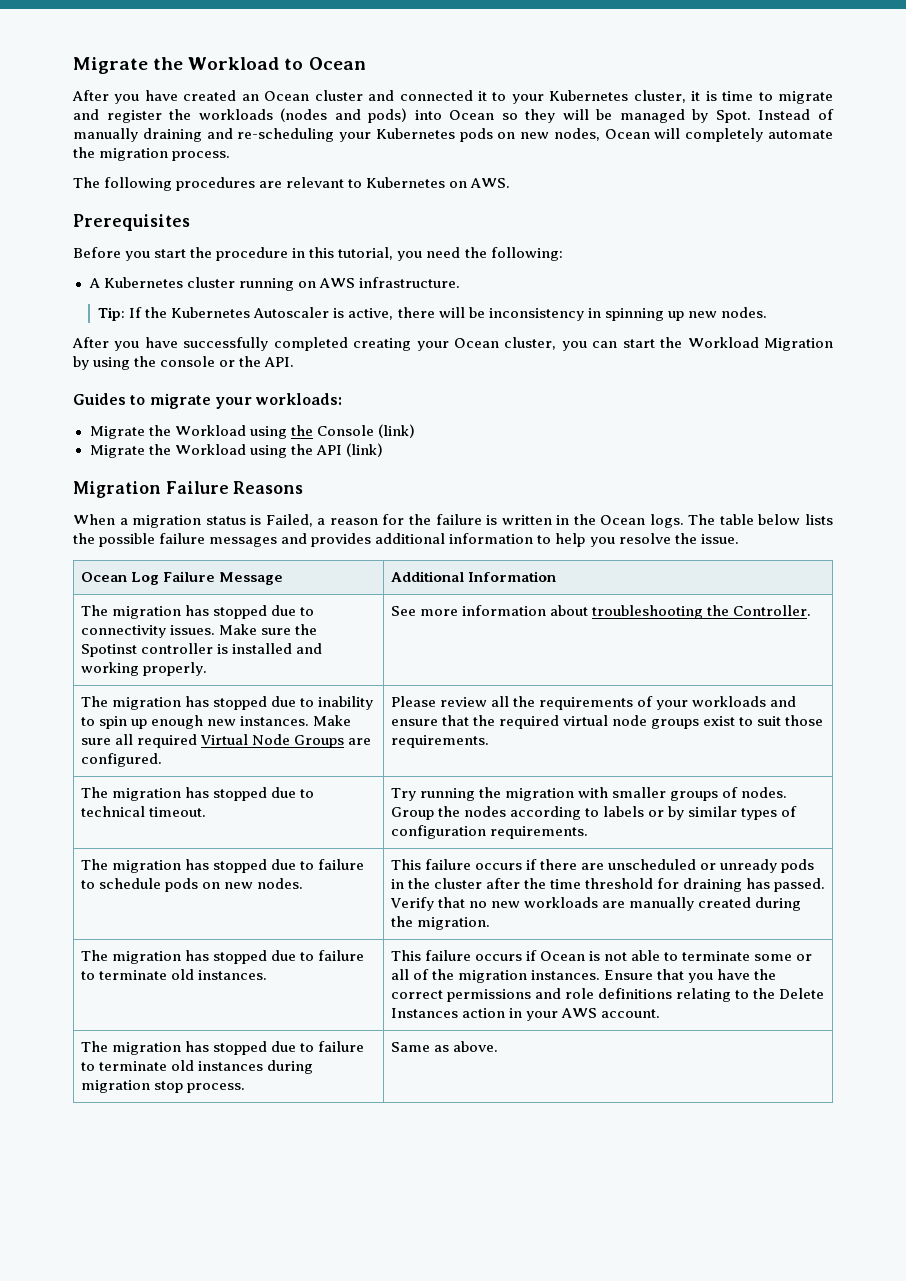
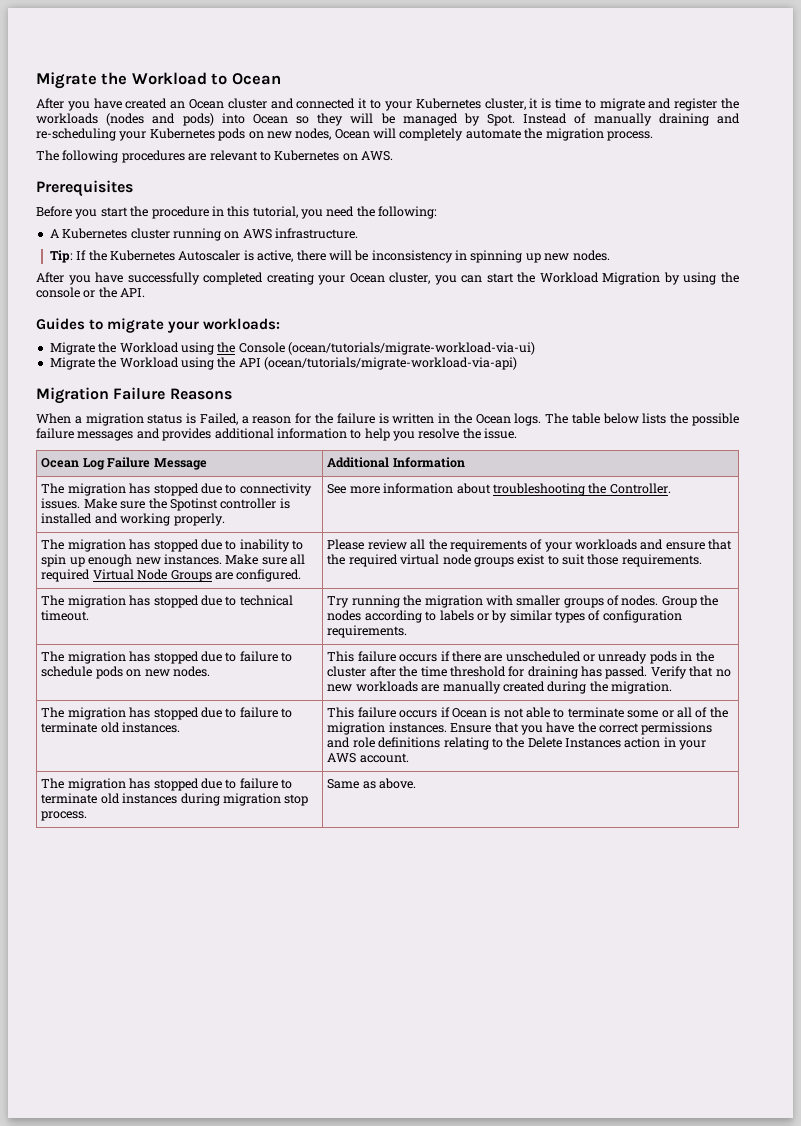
[377,424,415,438] (link) -> [288,342,535,355] (ocean/tutorials/migrate-workload-via-ui)
[345,443,383,457] (link) -> [264,357,517,370] (ocean/tutorials/migrate-workload-via-api)

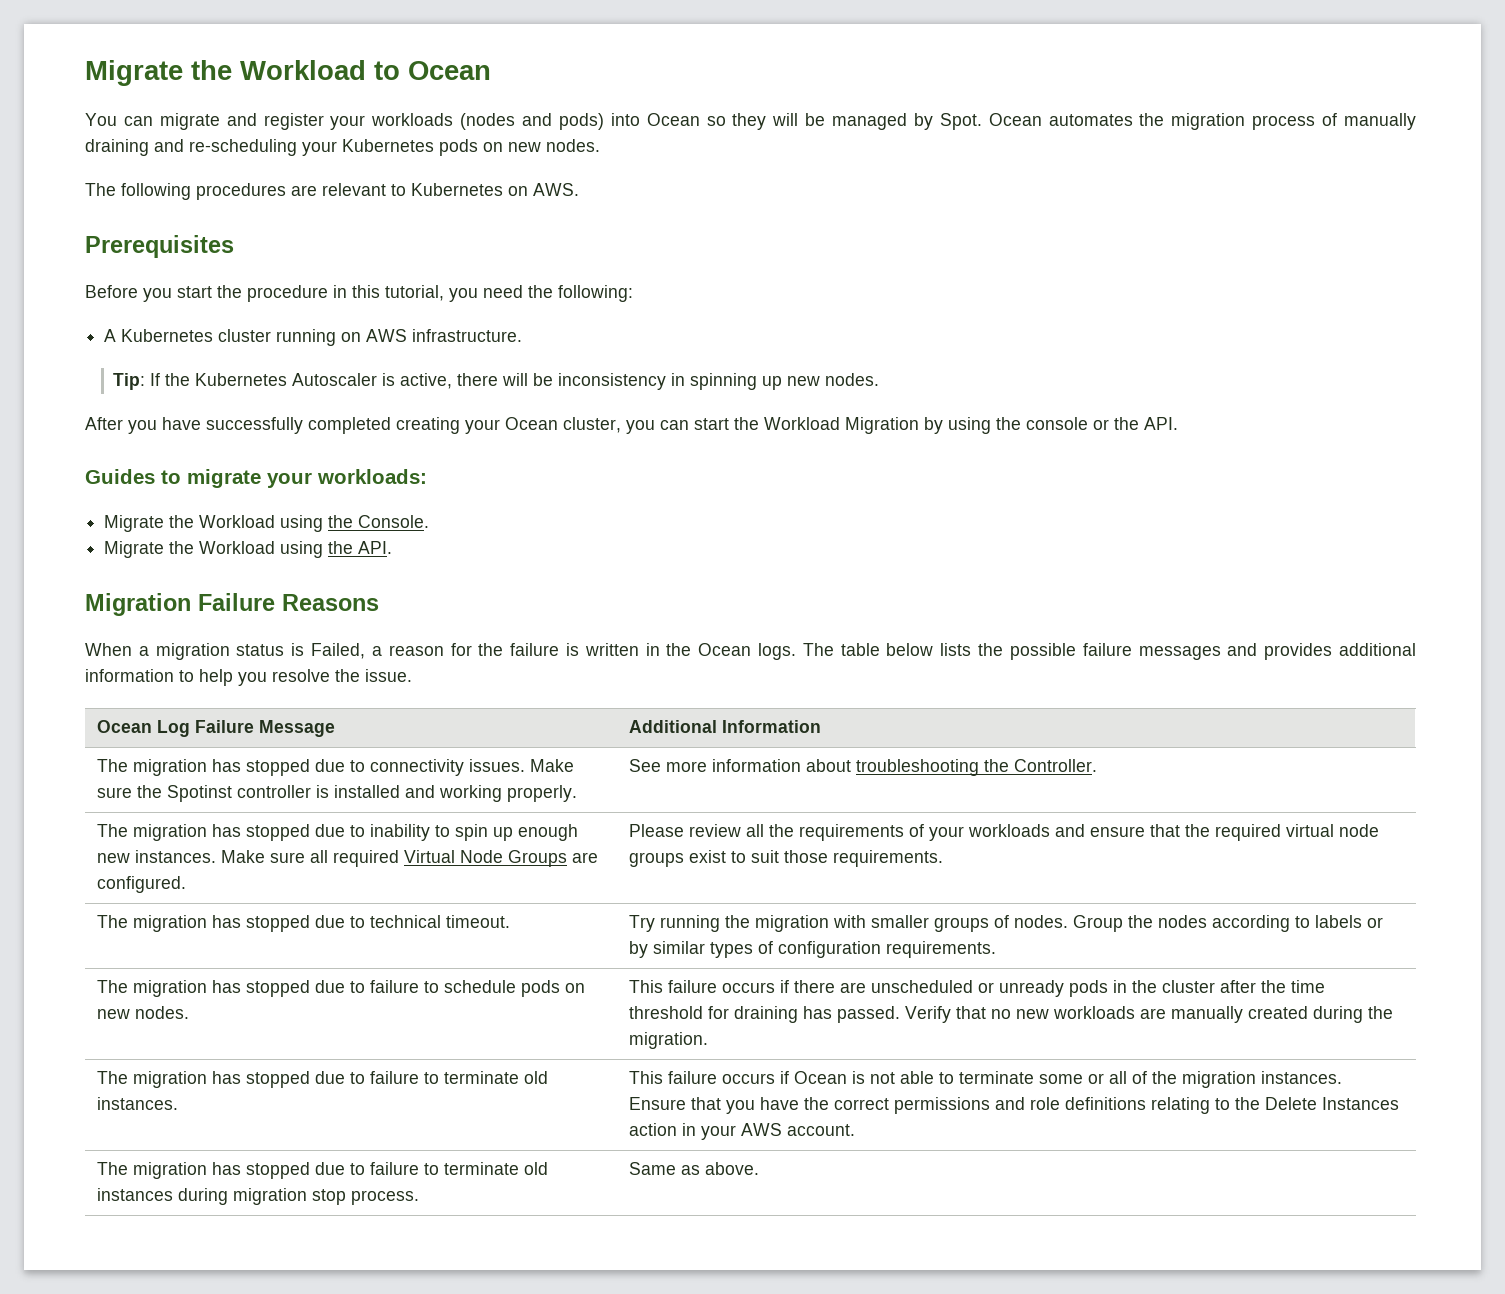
[36,98,596,111] After you have created an Ocean cluster and connected it to your Kubernetes cluster, it is time to -> [85,113,153,126] You can
[721,98,740,109] the -> [330,115,366,130] your
[523,113,568,124] Instead -> [988,113,1316,130] Ocean automates the migration process
[295,128,653,141] nodes, Ocean will completely automate the migration process. -> [546,139,600,152] nodes.
[238,342,535,355] [49,357,517,370] Console (ocean/tutorials/migrate-workload-via-ui) // Migrate the Workload using the API (ocean/tutorials/migrate-workload-via-api) -> [358,515,430,528] [104,541,393,558] Console. // Migrate the Workload using the API.

